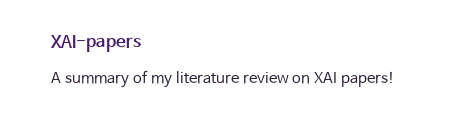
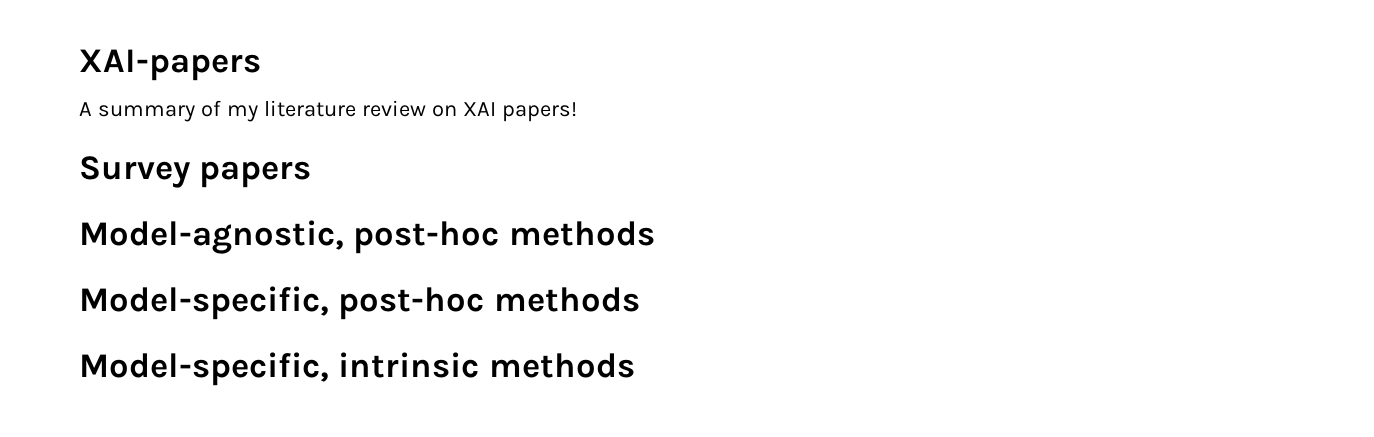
(396, 79) none -> [79,156,312,188] [79,220,655,254] [79,286,640,320] [79,352,635,386] // Survey papers // Model-agnostic, post-hoc methods // Model-specific, post-hoc methods // Model-specific, intrinsic methods

